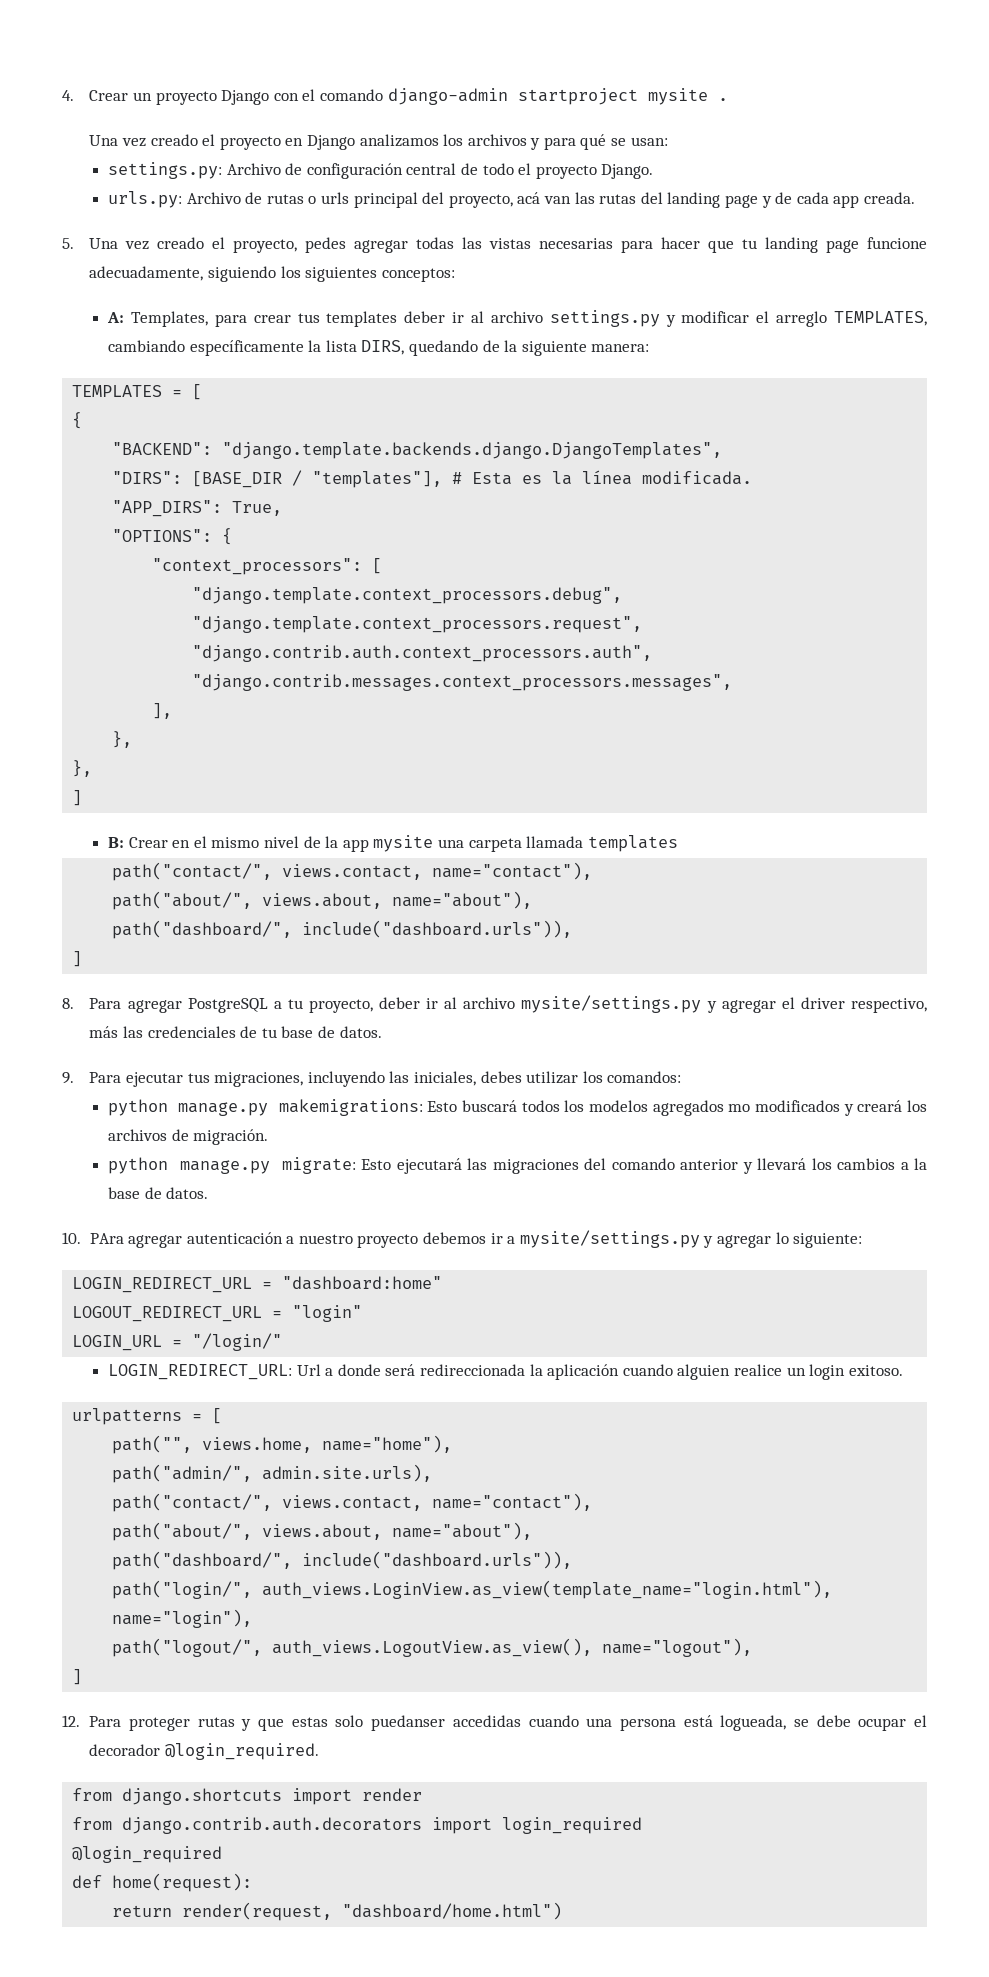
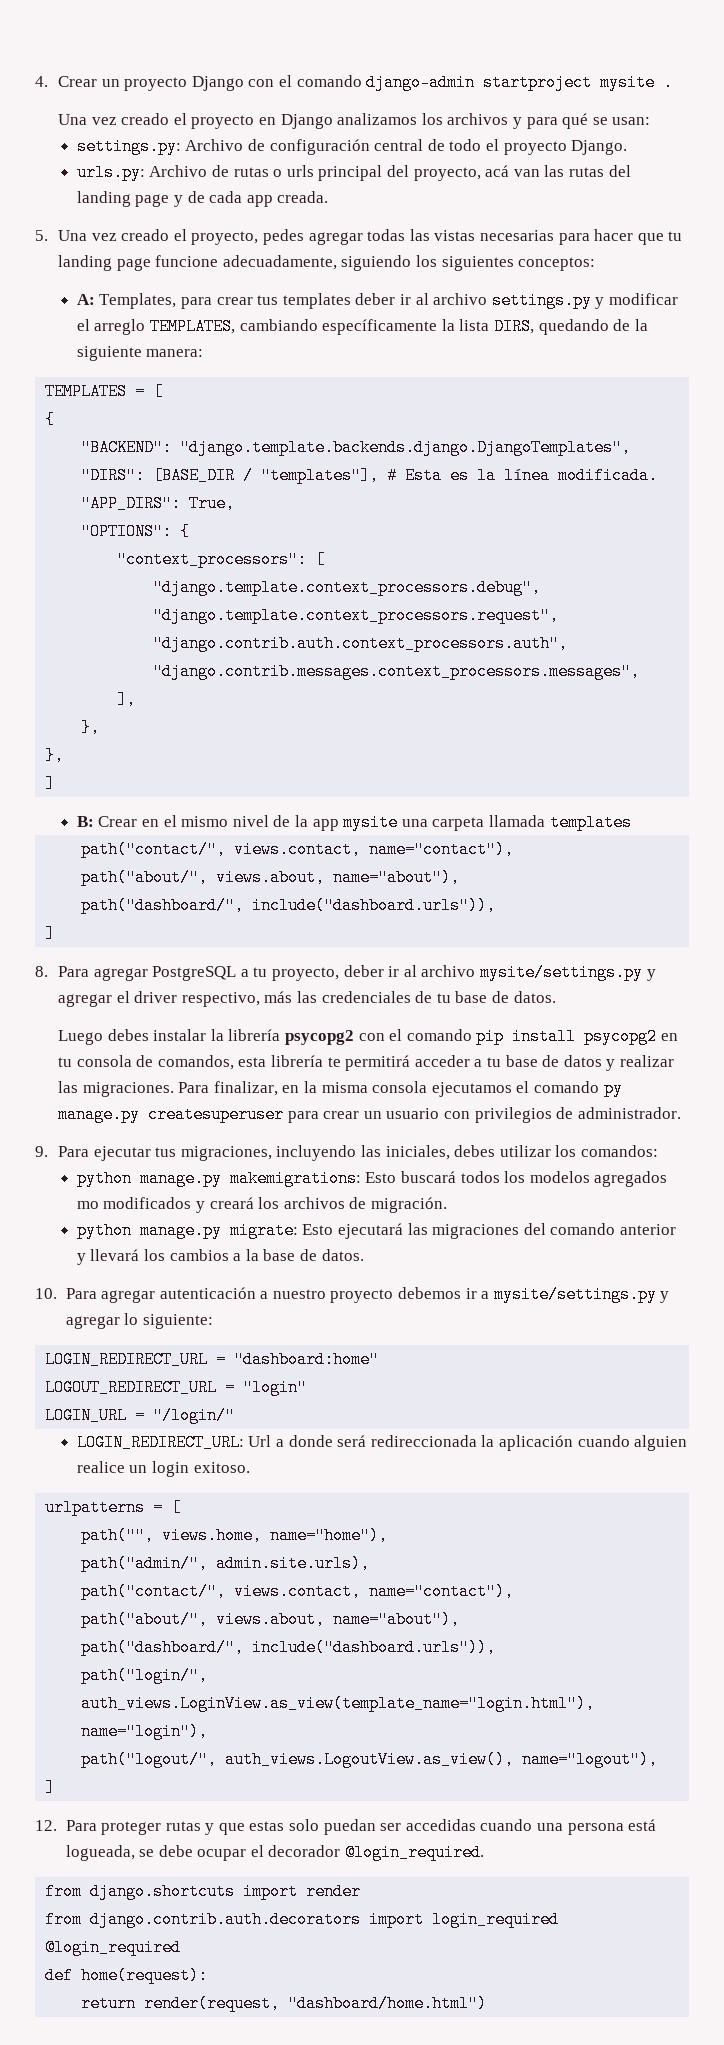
(382, 1032) none -> [58,1028,679,1045] [58,1055,674,1071] [58,1080,623,1097] [58,1106,681,1123] // Luego debes instalar la librería psycopg2 con el comando pip install psycopg2 en tu consola de comandos, esta librería te permitirá acceder a tu base de datos y realizar las migraciones. Para finalizar, en la misma consola ejecutamos el comando py manage.py createsuperuser para crear un usuario con privilegios de administrador.
[89,1233,124,1244] PAra -> [65,1288,97,1299] Para
[371,1715,446,1731] puedanser -> [323,1819,402,1835] puedan ser

